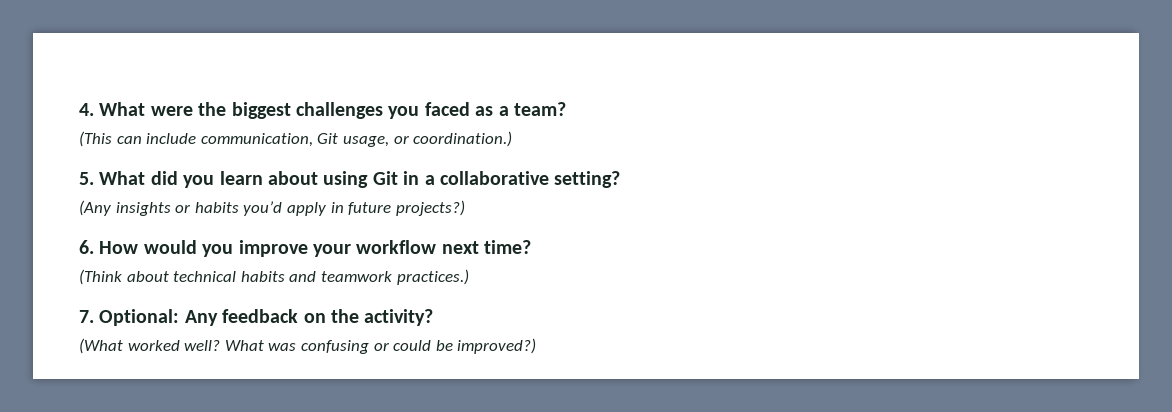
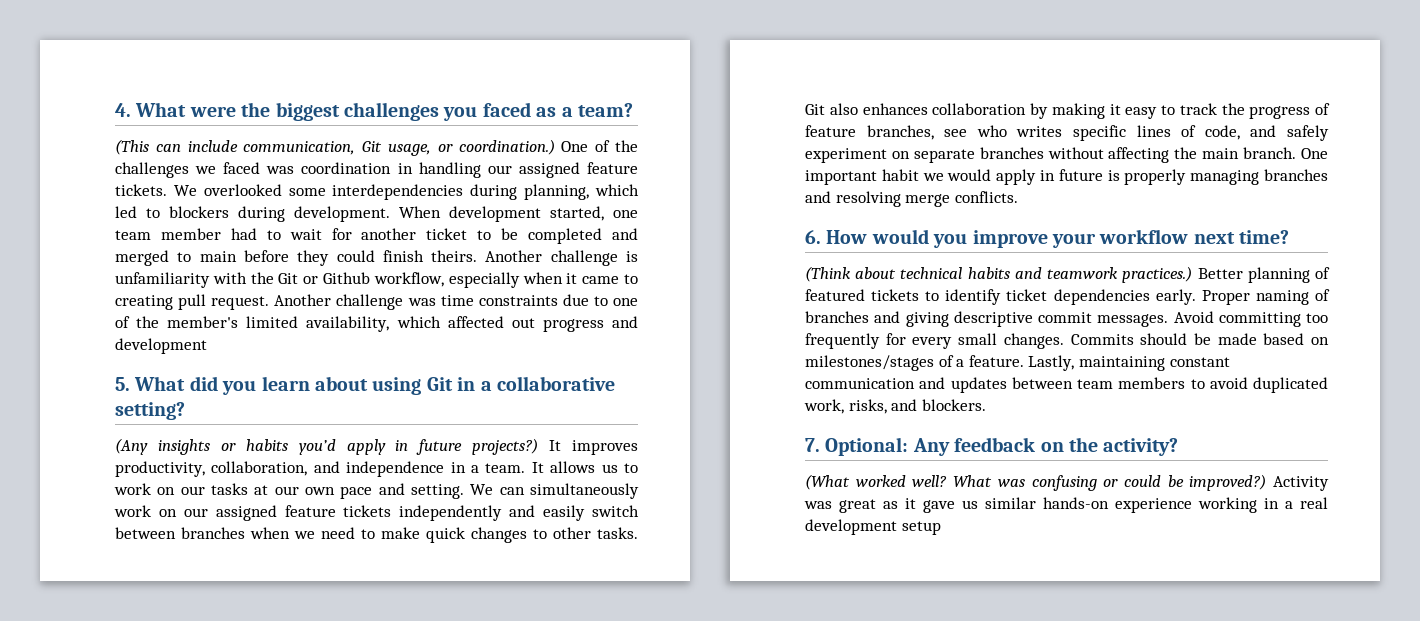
(513, 139) none -> [561,140,638,152] [115,162,638,178] [115,184,639,200] [115,206,638,222] [115,228,639,244] [115,250,638,266] [115,272,638,288] [115,294,639,310] [115,316,638,332] [115,338,207,354] One of the challenges we faced was coordination in handling our assigned feature tickets. We overlooked some interdependencies during planning, which led to blockers during development. When development started, one team member had to wait for another ticket to be completed and merged to main before they could finish theirs. Another challenge is unfamiliarity with the Git or Github workflow, especially when it came to creating pull request. Another challenge was time constraints due to one of the member's limited availability, which affected out progress and development
(465, 208) none -> [549,440,638,455] [115,461,638,477] [114,483,639,499] [114,505,640,521] [115,527,638,543] [805,103,1330,119] [805,125,1329,141] [805,147,1328,163] [805,169,1328,185] [805,191,1018,207] It improves productivity, collaboration, and independence in a team. It allows us to work on our tasks at our own pace and setting. We can simultaneously work on our assigned feature tickets independently and easily switch between branches when we need to make quick changes to other tasks. Git also enhances collaboration by making it easy to track the progress of feature branches, see who writes specific lines of code, and safely experiment on separate branches without affecting the main branch. One important habit we would apply in future is properly managing branches and resolving merge conflicts.
(469, 277) none -> [1197,267,1330,283] [805,289,1330,305] [805,311,1328,327] [805,333,1329,349] [805,355,1230,371] [805,377,1328,393] [804,399,986,414] Better planning of featured tickets to identify ticket dependencies early. Proper naming of branches and giving descriptive commit messages. Avoid committing too frequently for every small changes. Commits should be made based on milestones/stages of a feature. Lastly, maintaining constant communication and updates between team members to avoid duplicated work, risks, and blockers.
(537, 346) none -> [1273,476,1329,491] [804,497,1328,513] [805,519,941,535] Activity was great as it gave us similar hands-on experience working in a real development setup

